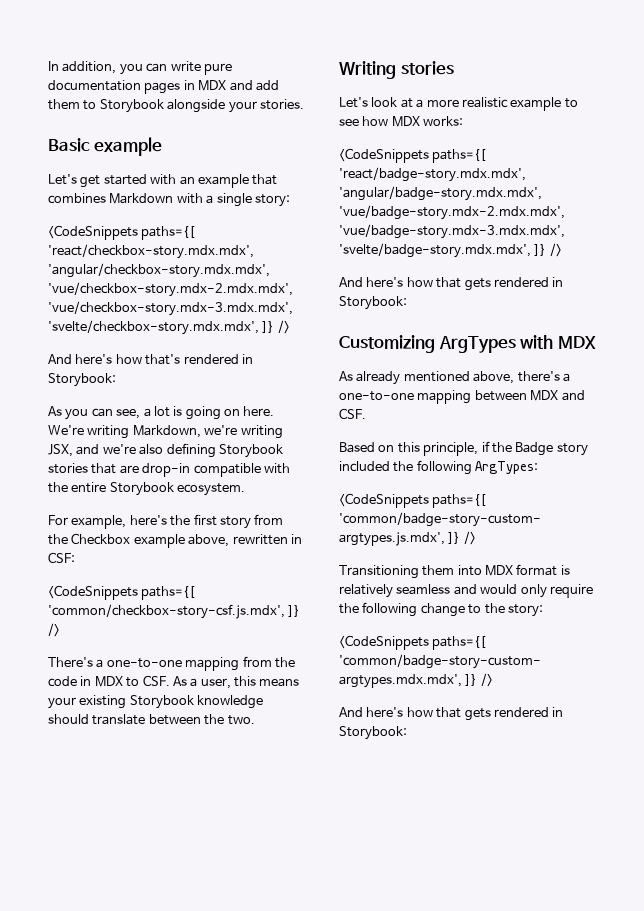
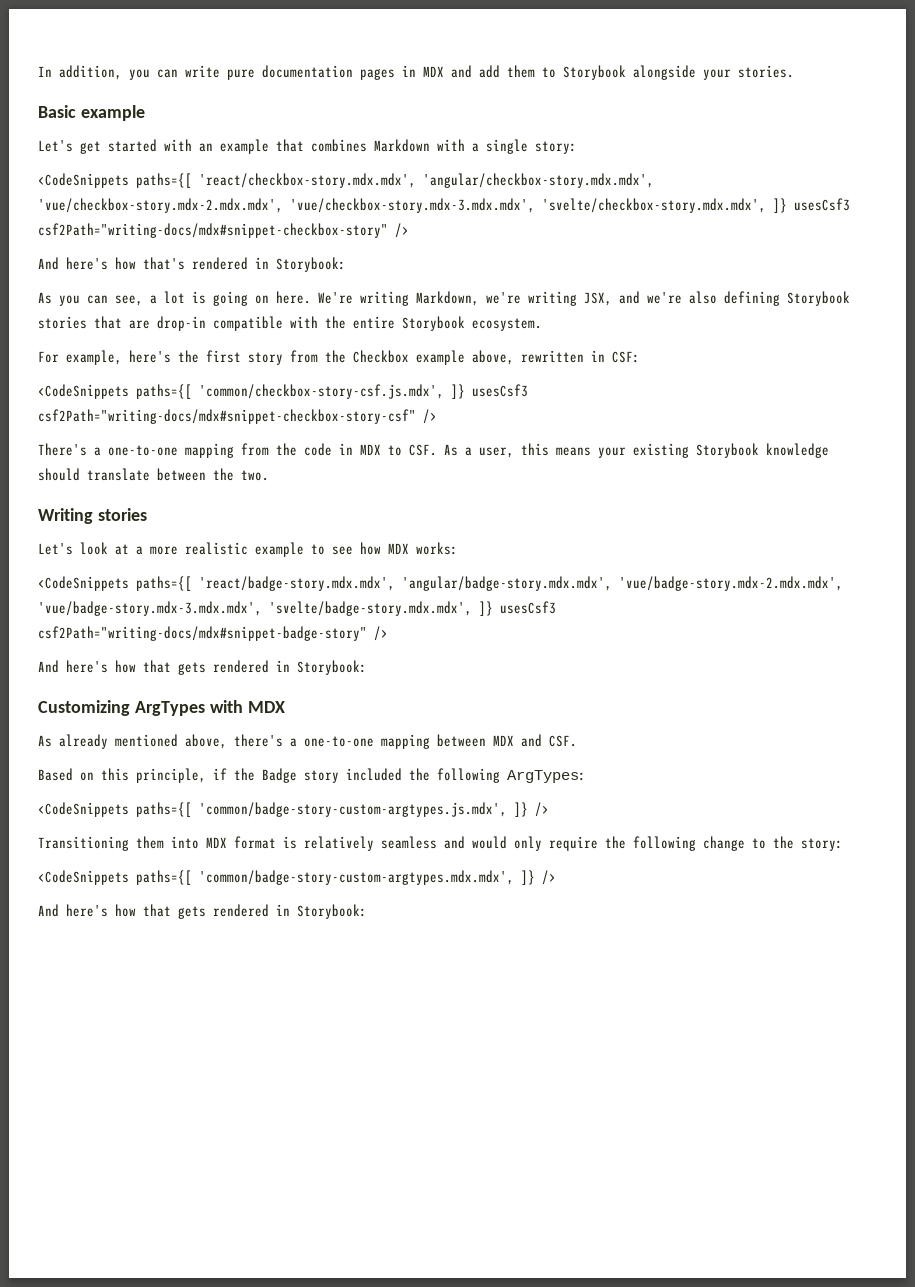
(275, 327) none -> [794,198,850,211] [38,223,388,238] usesCsf3 csf2Path="writing-docs/mdx#snippet-checkbox-story"
(301, 611) none -> [472,384,528,397] [38,409,416,424] usesCsf3 csf2Path="writing-docs/mdx#snippet-checkbox-story-csf"
(547, 250) none -> [500,601,556,614] [38,626,367,641] usesCsf3 csf2Path="writing-docs/mdx#snippet-badge-story"

